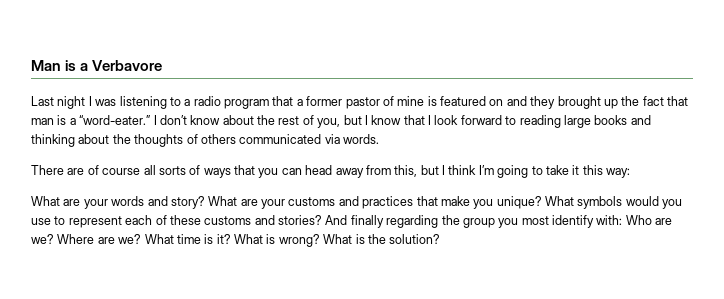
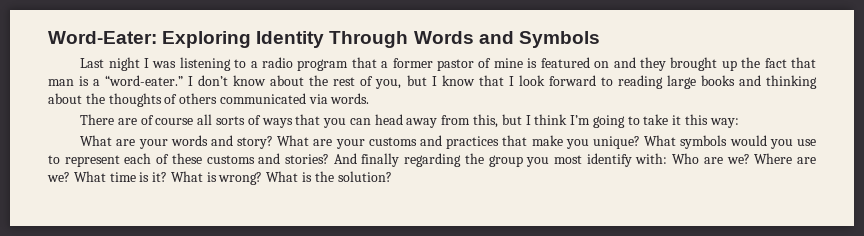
[31,60,163,71] Man is a Verbavore -> [48,31,600,48] Word-Eater: Exploring Identity Through Words and Symbols

